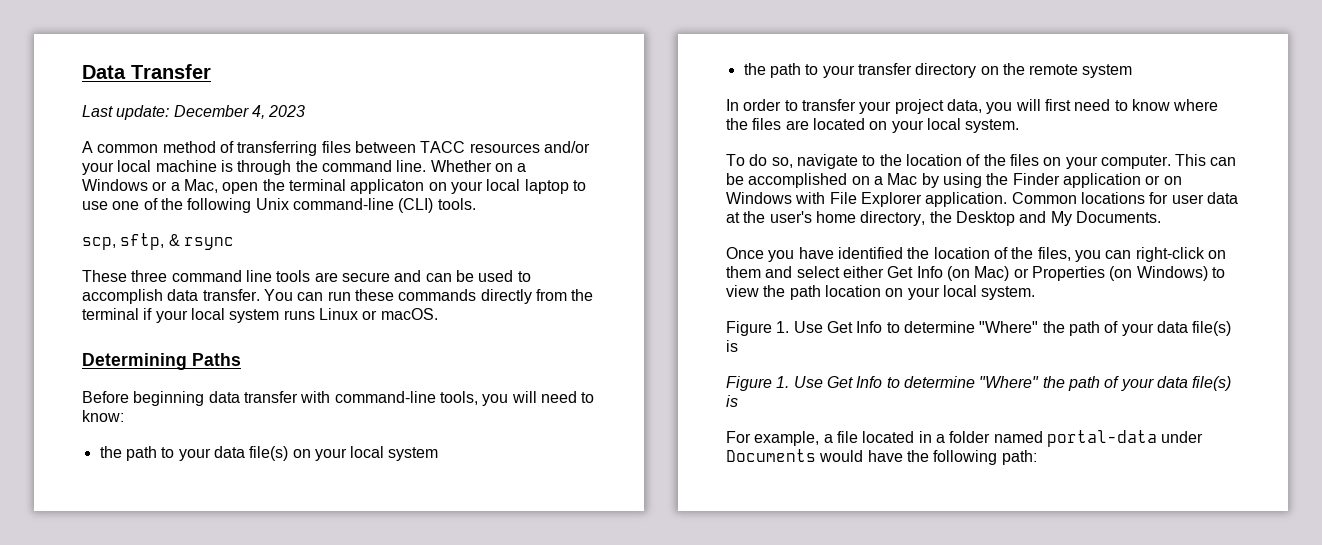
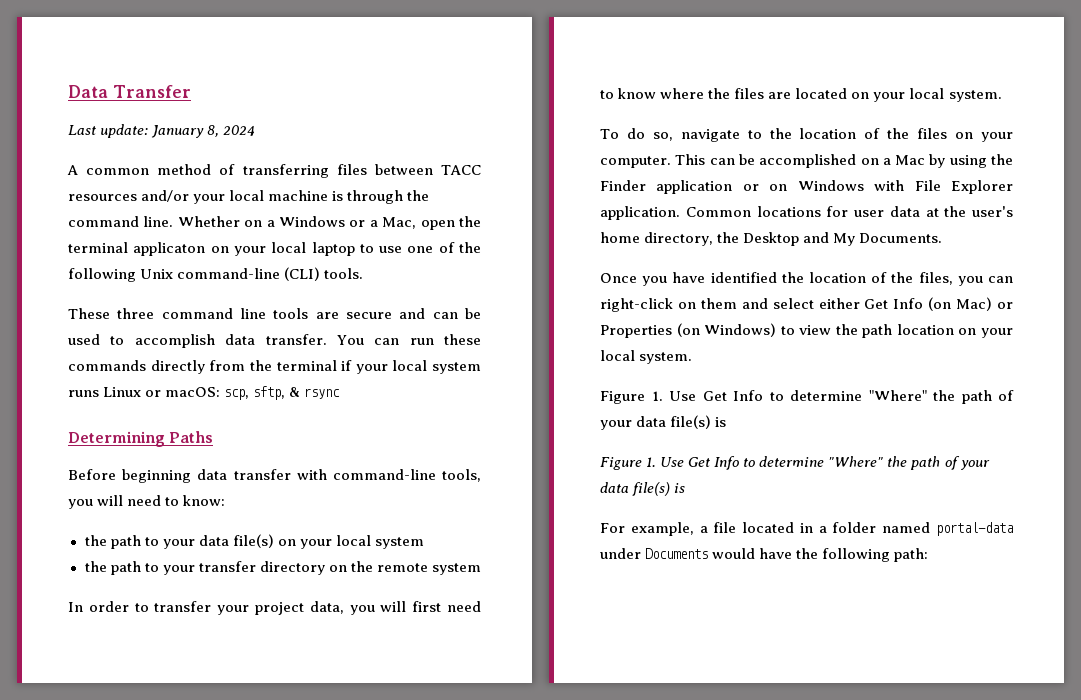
[173,105,306,119] December 4, 2023 -> [151,125,256,138] January 8, 2024
[82,233,234,250] // scp, sftp, & rsync -> (364, 273) none
[380,308,438,320] macOS. -> [165,386,341,400] macOS: scp, sftp, & rsync

